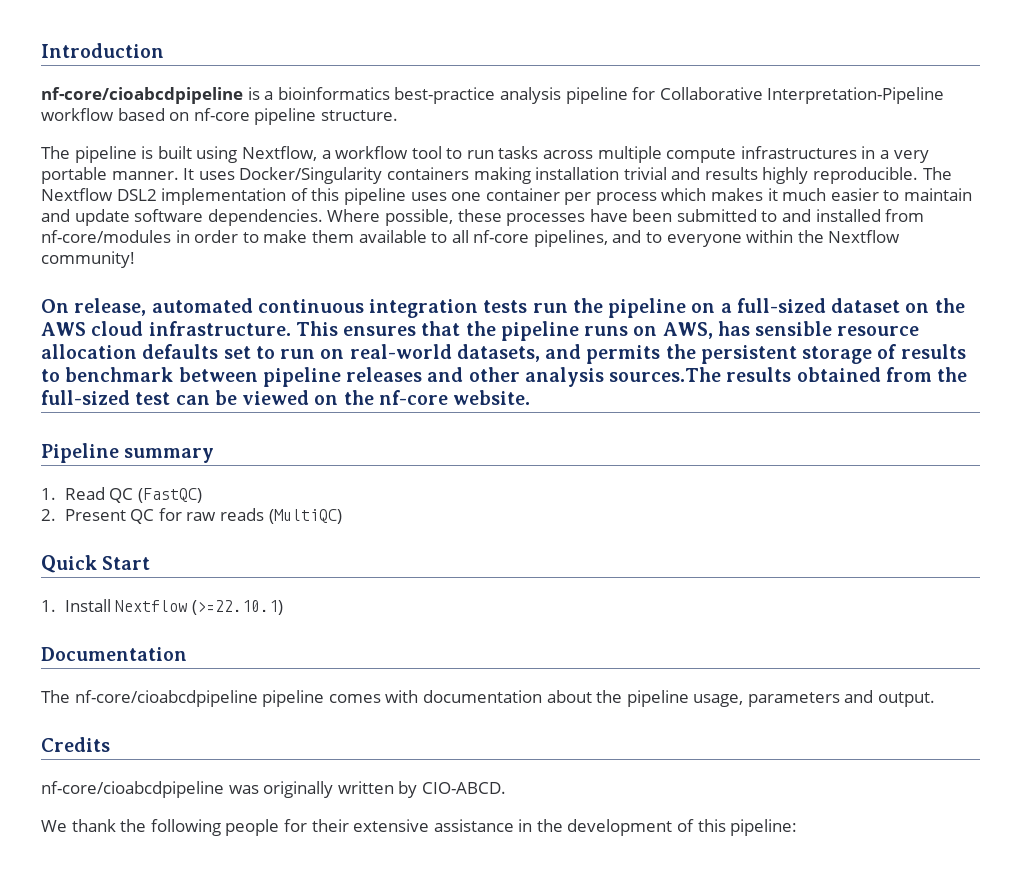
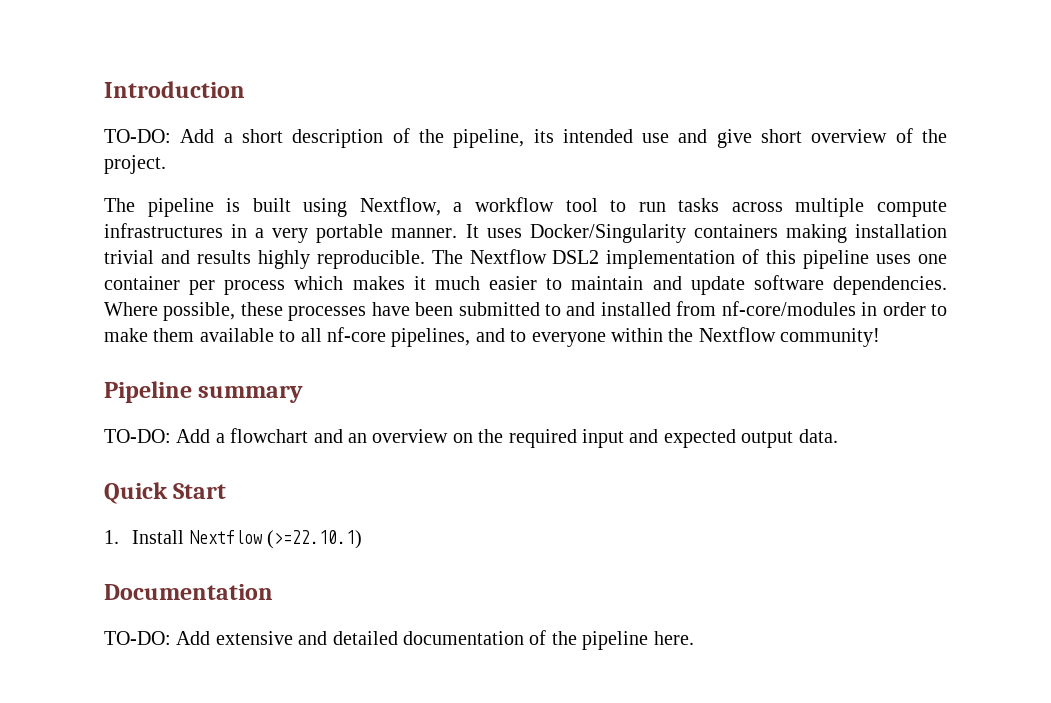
[41,87,945,104] [41,108,398,125] nf-core/cioabcdpipeline is a bioinformatics best-practice analysis pipeline for Collaborative Interpretation-Pipeline workflow based on nf-core pipeline structure. -> [104,128,947,148] [104,155,166,174] TO-DO: Add a short description of the pipeline, its intended use and give short overview of the project.
[41,298,965,318] [41,321,920,341] [41,344,966,364] [41,367,968,387] [41,390,531,405] [41,443,215,463] [41,487,202,503] [41,508,342,524] On release, automated continuous integration tests run the pipeline on a full-sized dataset on the AWS cloud infrastructure. This ensures that the pipeline runs on AWS, has sensible resource allocation defaults set to run on real-world datasets, and permits the persistent storage of results to benchmark between pipeline releases and other analysis sources.The results obtained from the full-sized test can be viewed on the nf-core website. // Pipeline summary // 1. Read QC (FastQC) // 2. Present QC for raw reads (MultiQC) -> [104,381,304,403] [104,428,838,448] Pipeline summary // TO-DO: Add a flowchart and an overview on the required input and expected output data.
[41,690,936,707] [41,737,110,752] [41,781,506,798] [41,819,798,836] The nf-core/cioabcdpipeline pipeline comes with documentation about the pipeline usage, parameters and output. // Credits // nf-core/cioabcdpipeline was originally written by CIO-ABCD. // We thank the following people for their extensive assistance in the development of this pipeline: -> [104,630,694,650] TO-DO: Add extensive and detailed documentation of the pipeline here.

